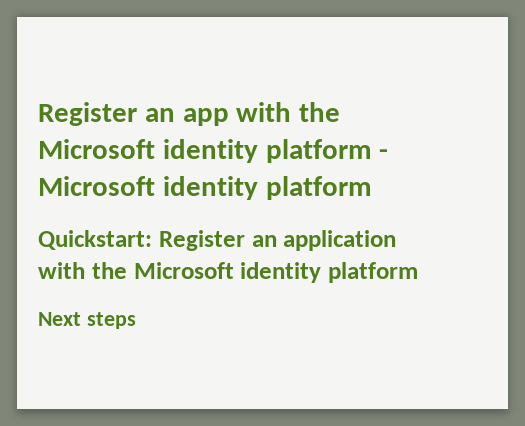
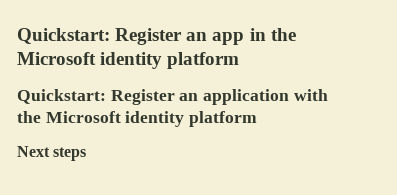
(38, 114) none -> [17,28,110,44] Quickstart:
[236,102,341,122] [38,139,389,163] [38,176,372,200] with the Microsoft identity platform - Microsoft identity platform -> [249,28,296,41] [17,52,240,69] in the Microsoft identity platform

